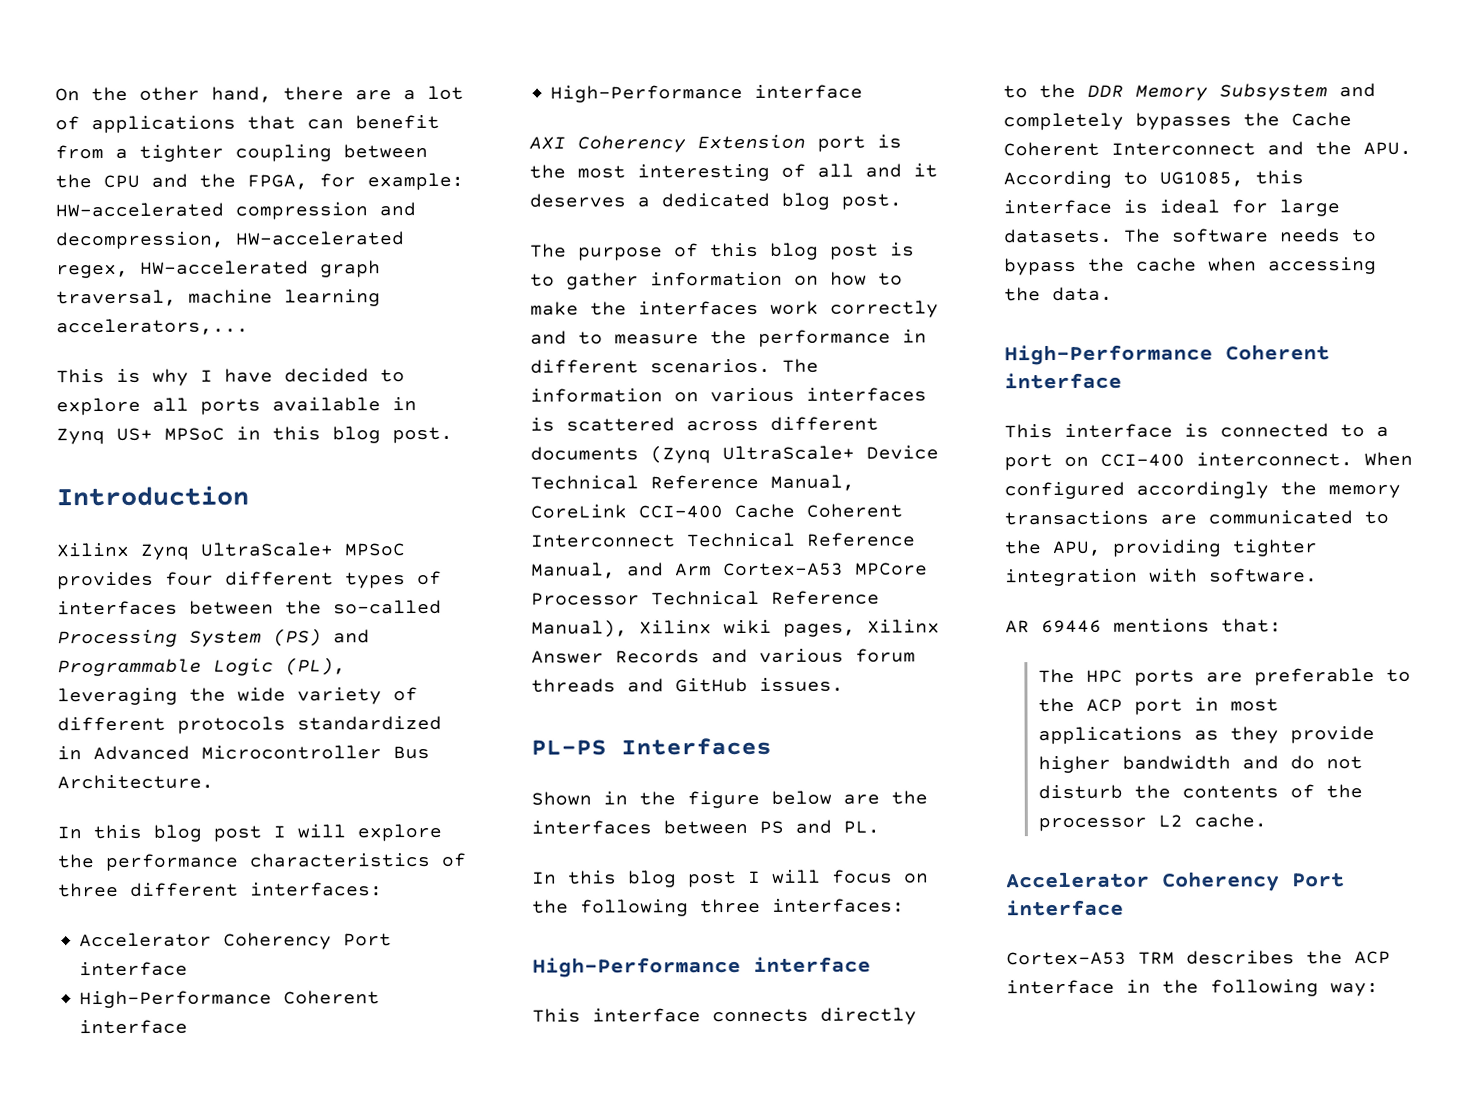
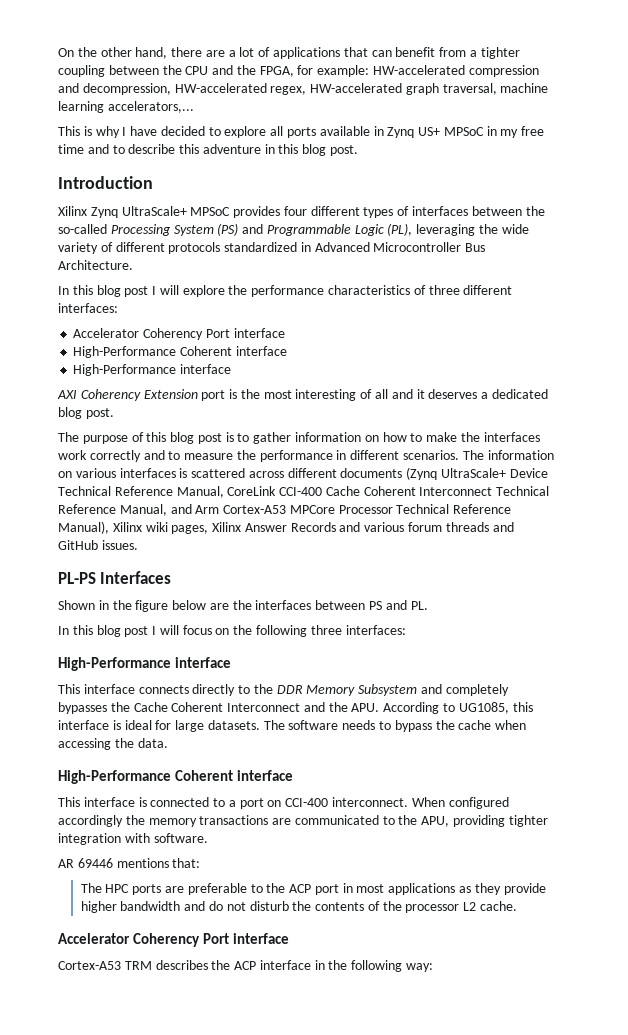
(261, 433) none -> [500,126,545,138] [58,144,275,154] my free time and to describe this adventure in

